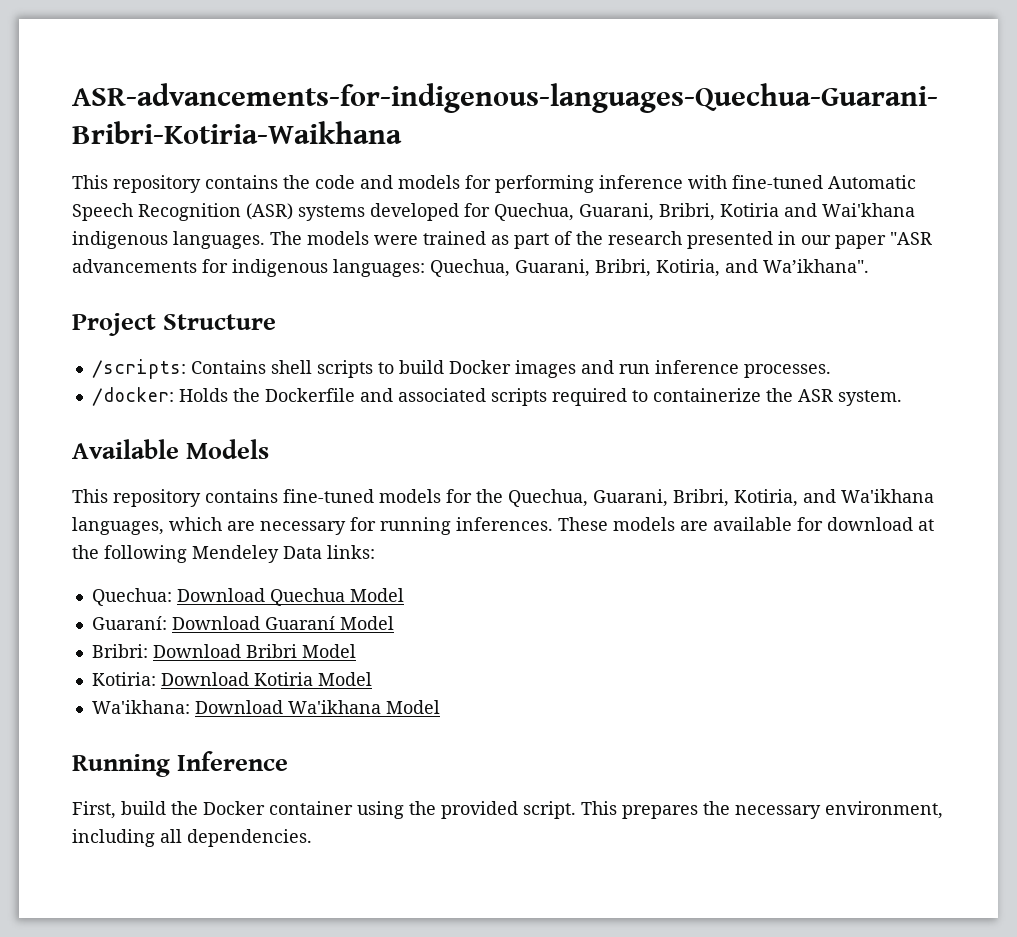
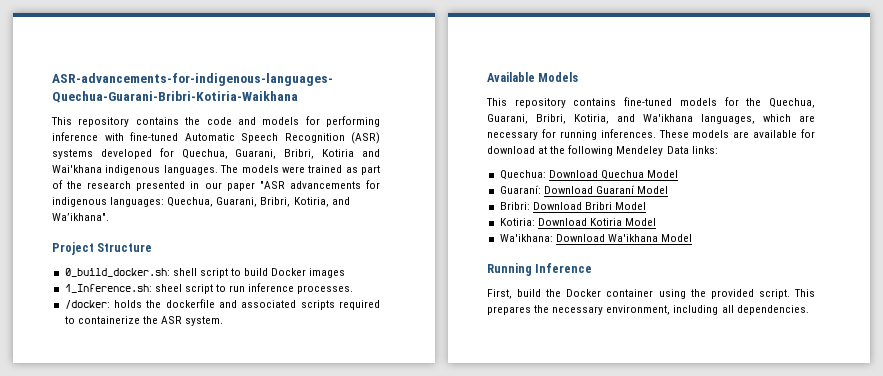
[91,359,373,379] /scripts: Contains shell scripts -> [64,268,228,278] 0_build_docker.sh: shell script
[580,360,614,374] and -> [64,284,226,294] // 1_Inference.sh: sheel script to
[178,388,355,402] Holds the Dockerfile -> [113,299,215,308] holds the dockerfile

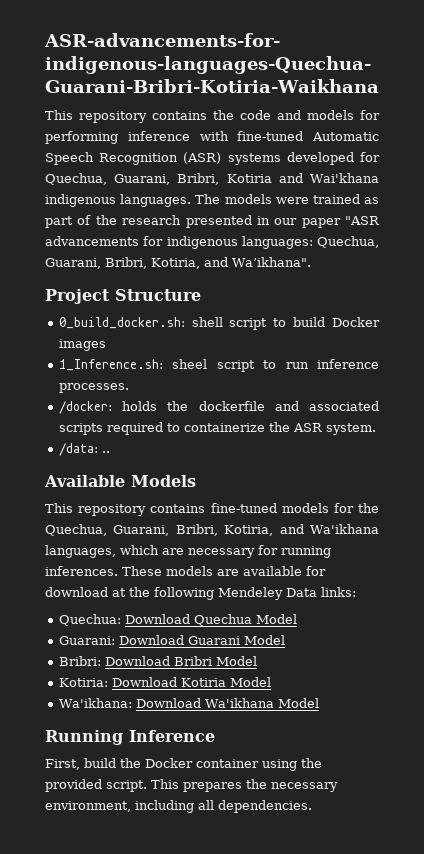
(224, 321) none -> [58,443,110,456] // /data: ..
[499,185,635,194] Guaraní: Download Guaraní -> [58,635,240,645] Guarani: Download Guarani

